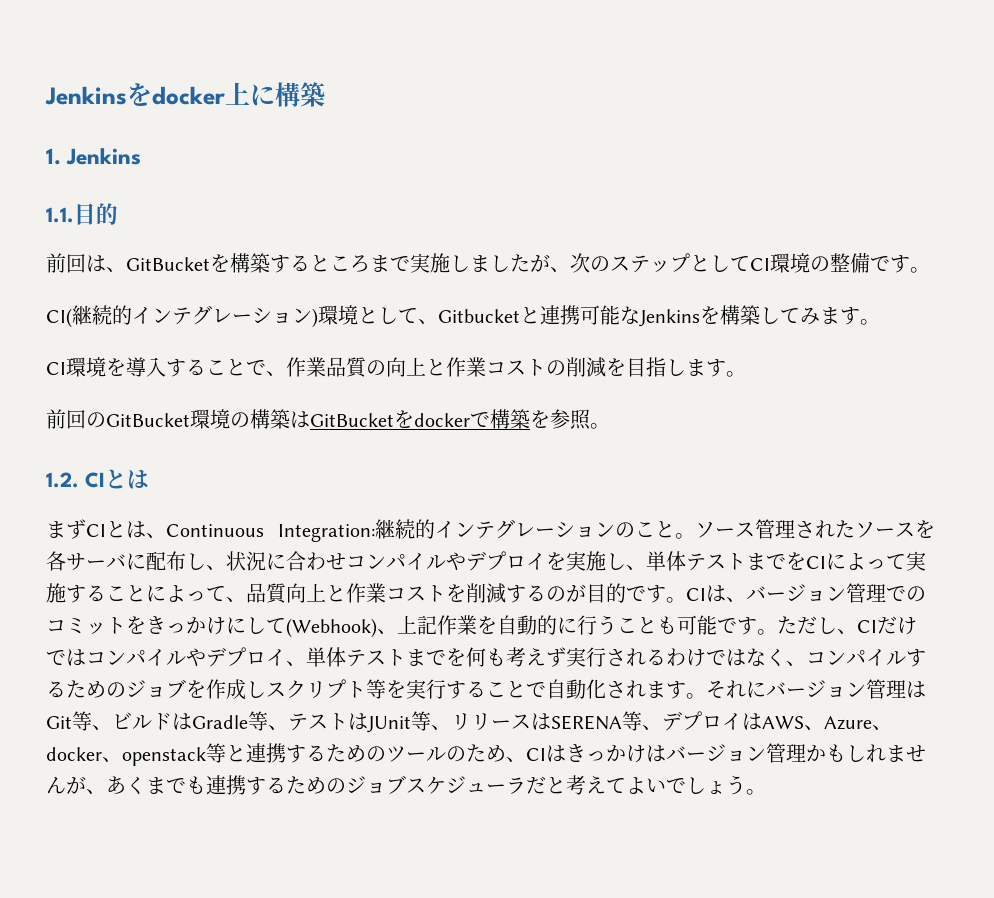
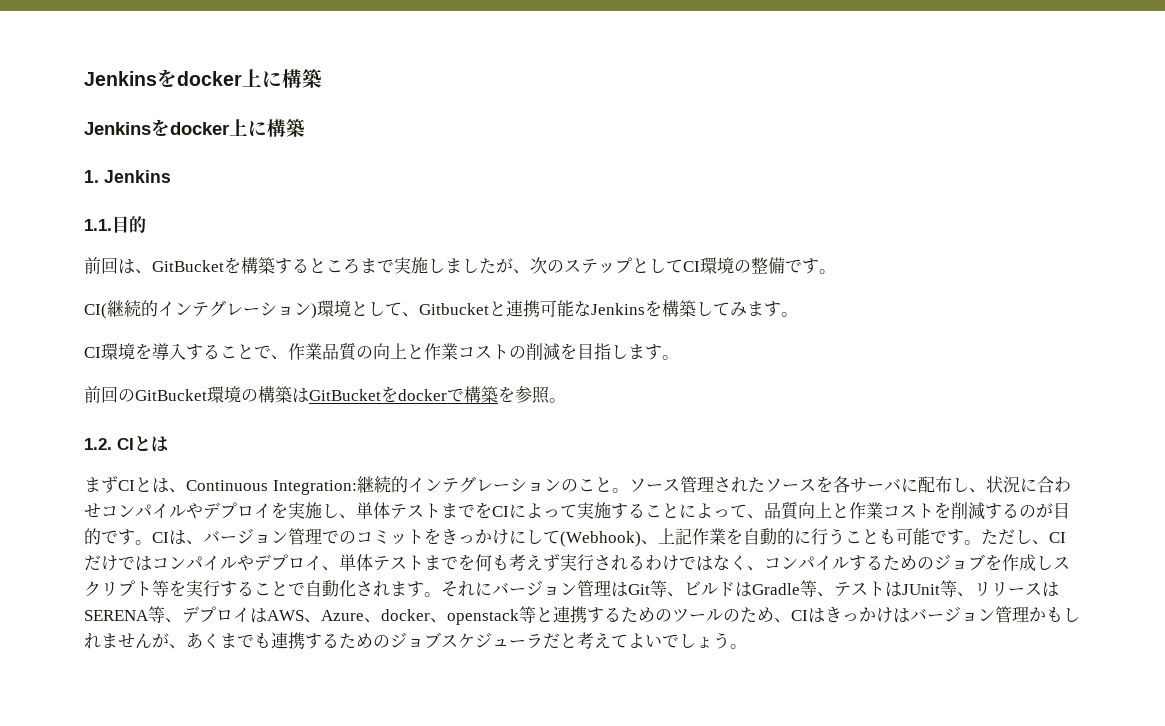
[45,82,325,107] Jenkinsをdocker上に構築 -> [84,69,322,88] [84,119,305,137] Jenkinsをdocker上に構築 // Jenkinsをdocker上に構築

